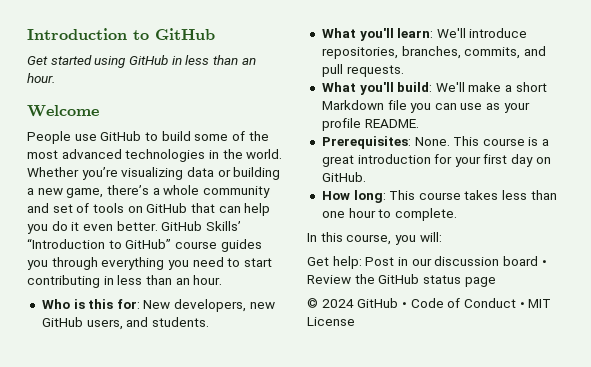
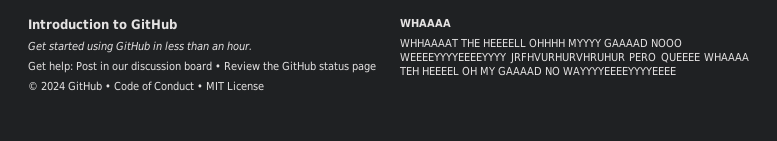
[27,105,99,117] [27,131,269,144] [27,149,283,162] [27,167,281,180] [27,185,270,198] [27,203,271,216] [27,221,241,234] [27,238,262,252] [27,257,272,270] [27,275,223,288] [41,299,275,312] [41,317,209,330] [321,28,528,41] [321,46,546,59] [321,64,404,77] [321,82,547,95] [321,100,530,113] [321,118,419,131] [321,136,550,149] [321,154,551,167] [321,172,366,182] [321,190,557,203] [321,208,457,221] [307,232,442,245] // Welcome // People use GitHub to build some of the most advanced technologies in the world. Whether you’re visualizing data or building a new game, there’s a whole community and set of tools on GitHub that can help you do it even better. GitHub Skills’ “Introduction to GitHub” course guides you through everything you need to start contributing in less than an hour. // Who is this for: New developers, new GitHub users, and students. // What you'll learn: We'll introduce repositories, branches, commits, and pull requests. // What you'll build: We'll make a short Markdown file you can use as your profile README. // Prerequisites: None. This course is a great introduction for your first day on GitHub. // How long: This course takes less than one hour to complete. // In this course, you will: -> (252, 46) none
(355, 321) none -> [400,18,451,27] [400,38,682,48] [400,52,749,64] [399,66,676,76] // WHAAAA // WHHAAAAT THE HEEEELL OHHHH MYYYY GAAAAD NOOO WEEEEYYYYEEEEYYYY JRFHVURHURVHRUHUR PERO QUEEEE WHAAAA TEH HEEEEL OH MY GAAAAD NO WAYYYYEEEEYYYYEEEE

